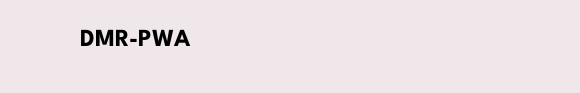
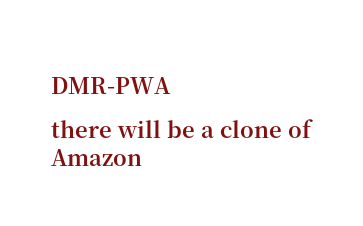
(191, 37) none -> [51,119,313,138] [51,149,142,166] // there will be a clone of Amazon

